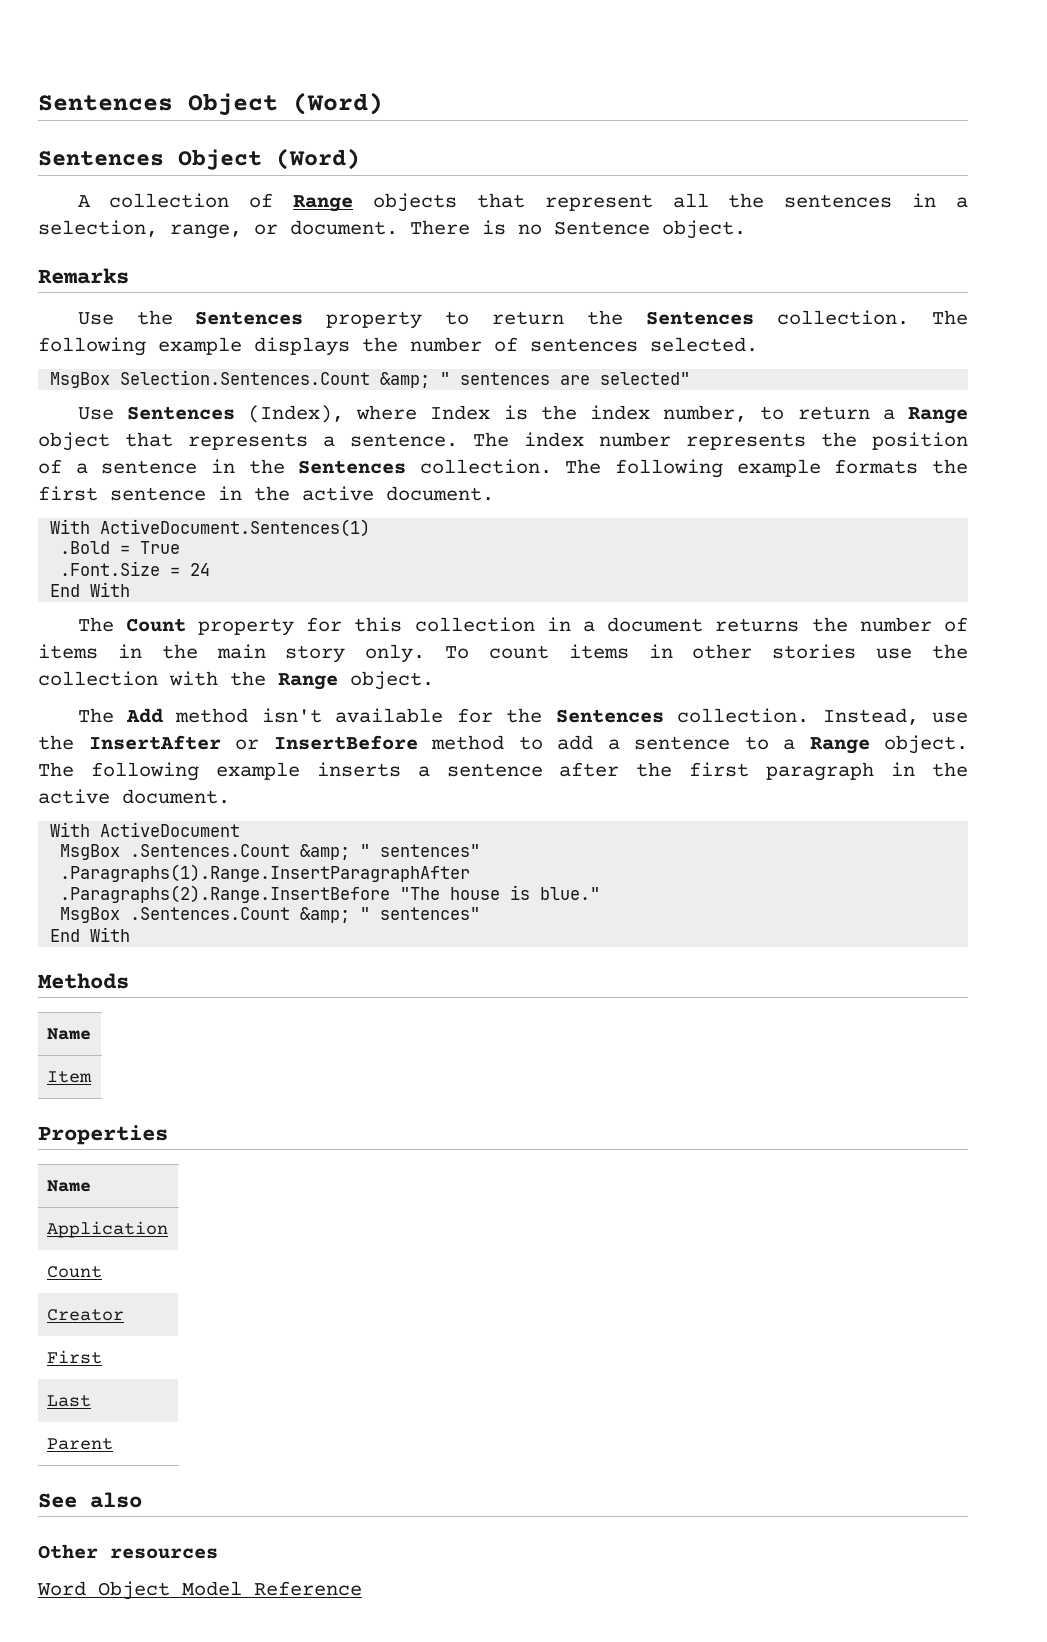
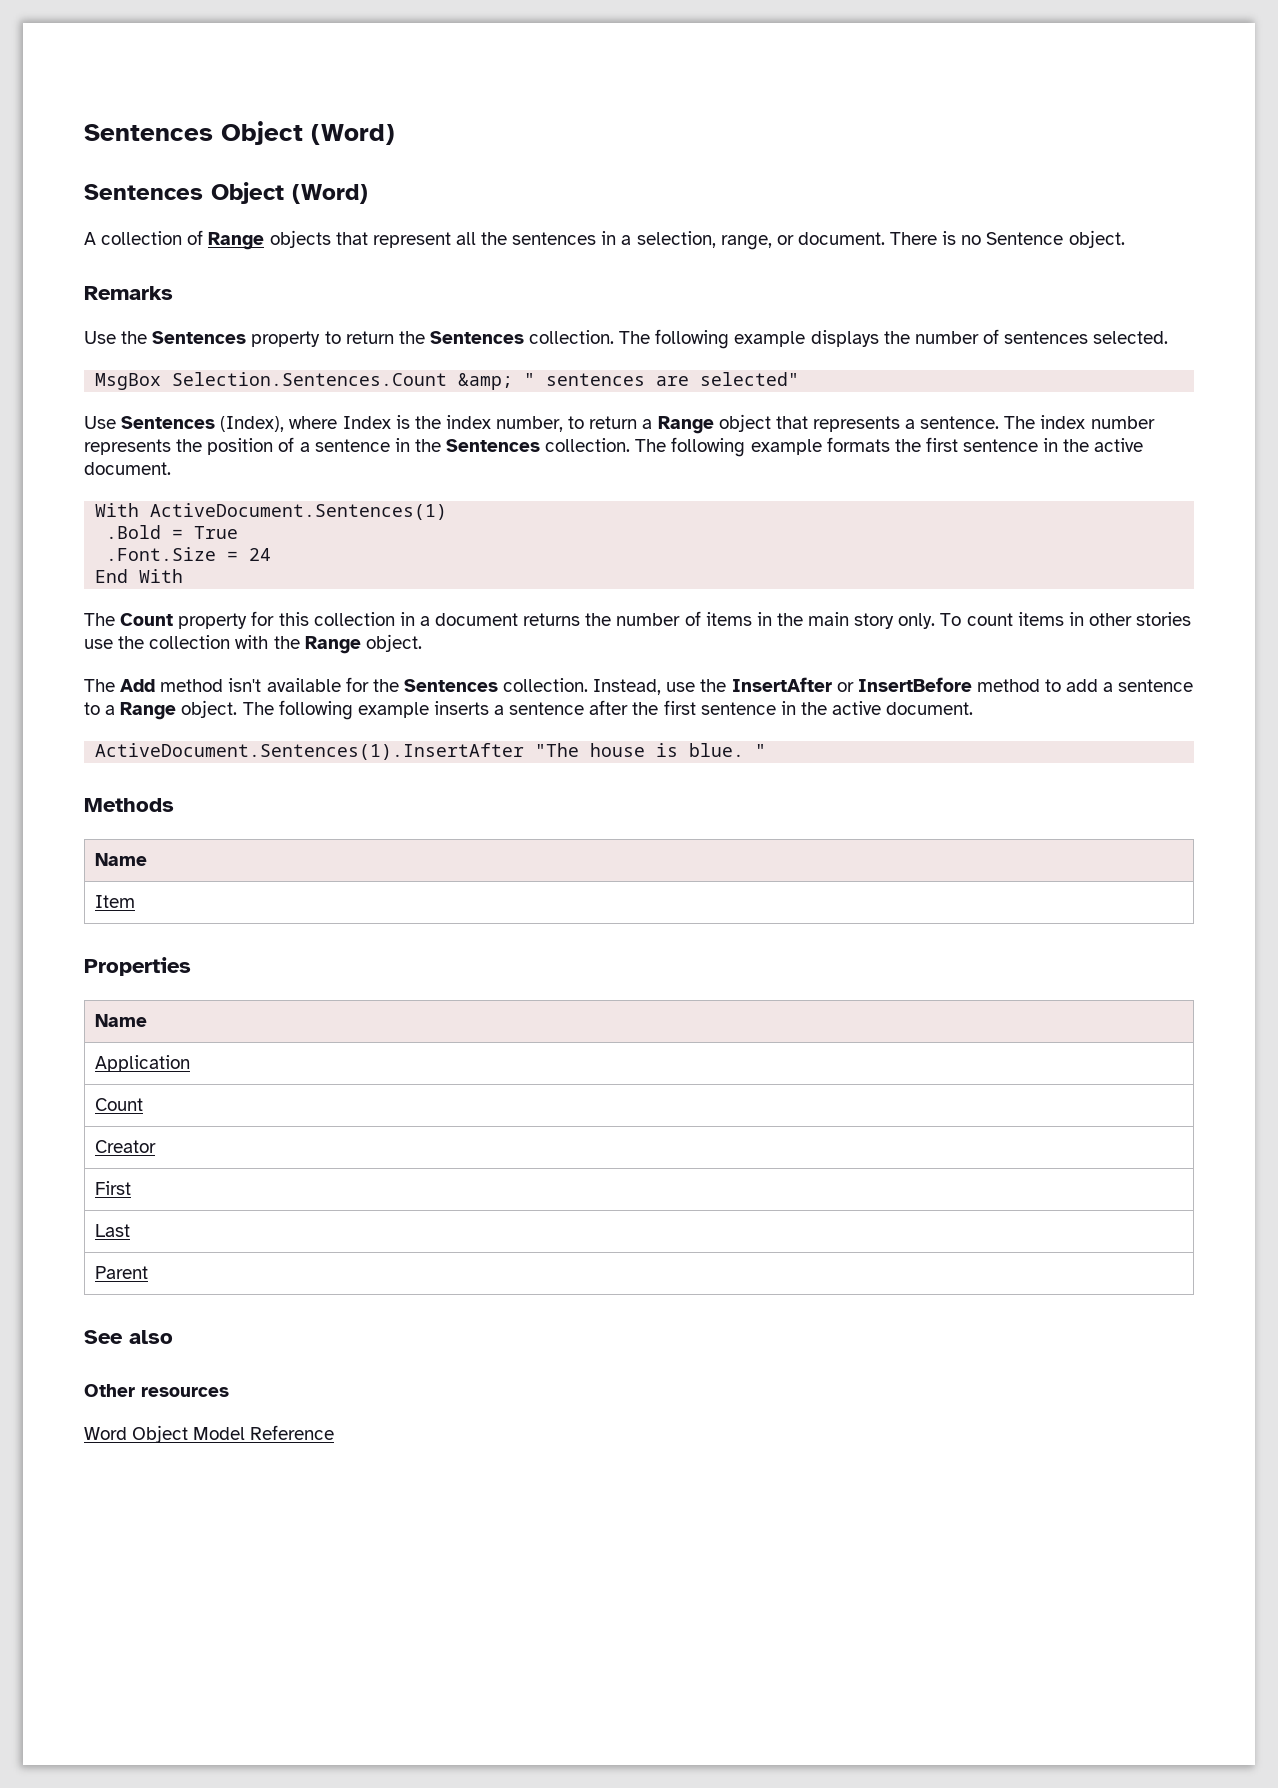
[766,762,968,781] [38,789,230,804] [50,822,241,837] [60,844,481,860] [60,864,471,882] [60,885,601,903] [60,907,481,923] [50,927,131,942] paragraph in the active document. // With ActiveDocument // MsgBox .Sentences.Count &amp; " sentences" // .Paragraphs(1).Range.InsertParagraphAfter // .Paragraphs(2).Range.InsertBefore "The house is blue." // MsgBox .Sentences.Count &amp; " sentences" // End With -> [700,701,974,715] [95,743,767,760] sentence in the active document. // ActiveDocument.Sentences(1).InsertAfter "The house is blue. "

